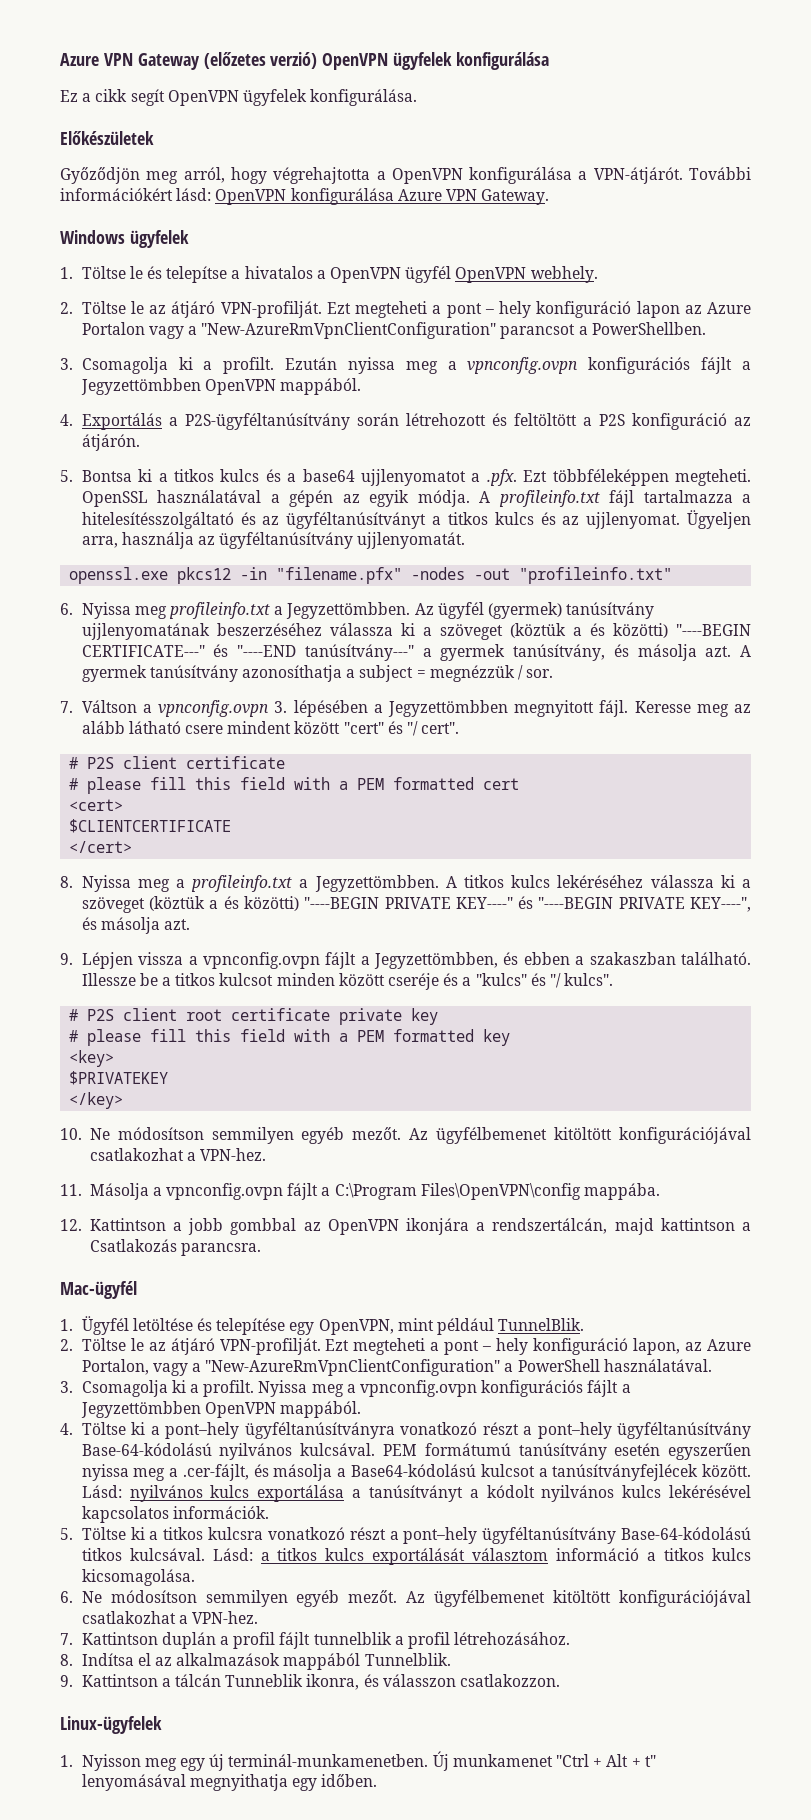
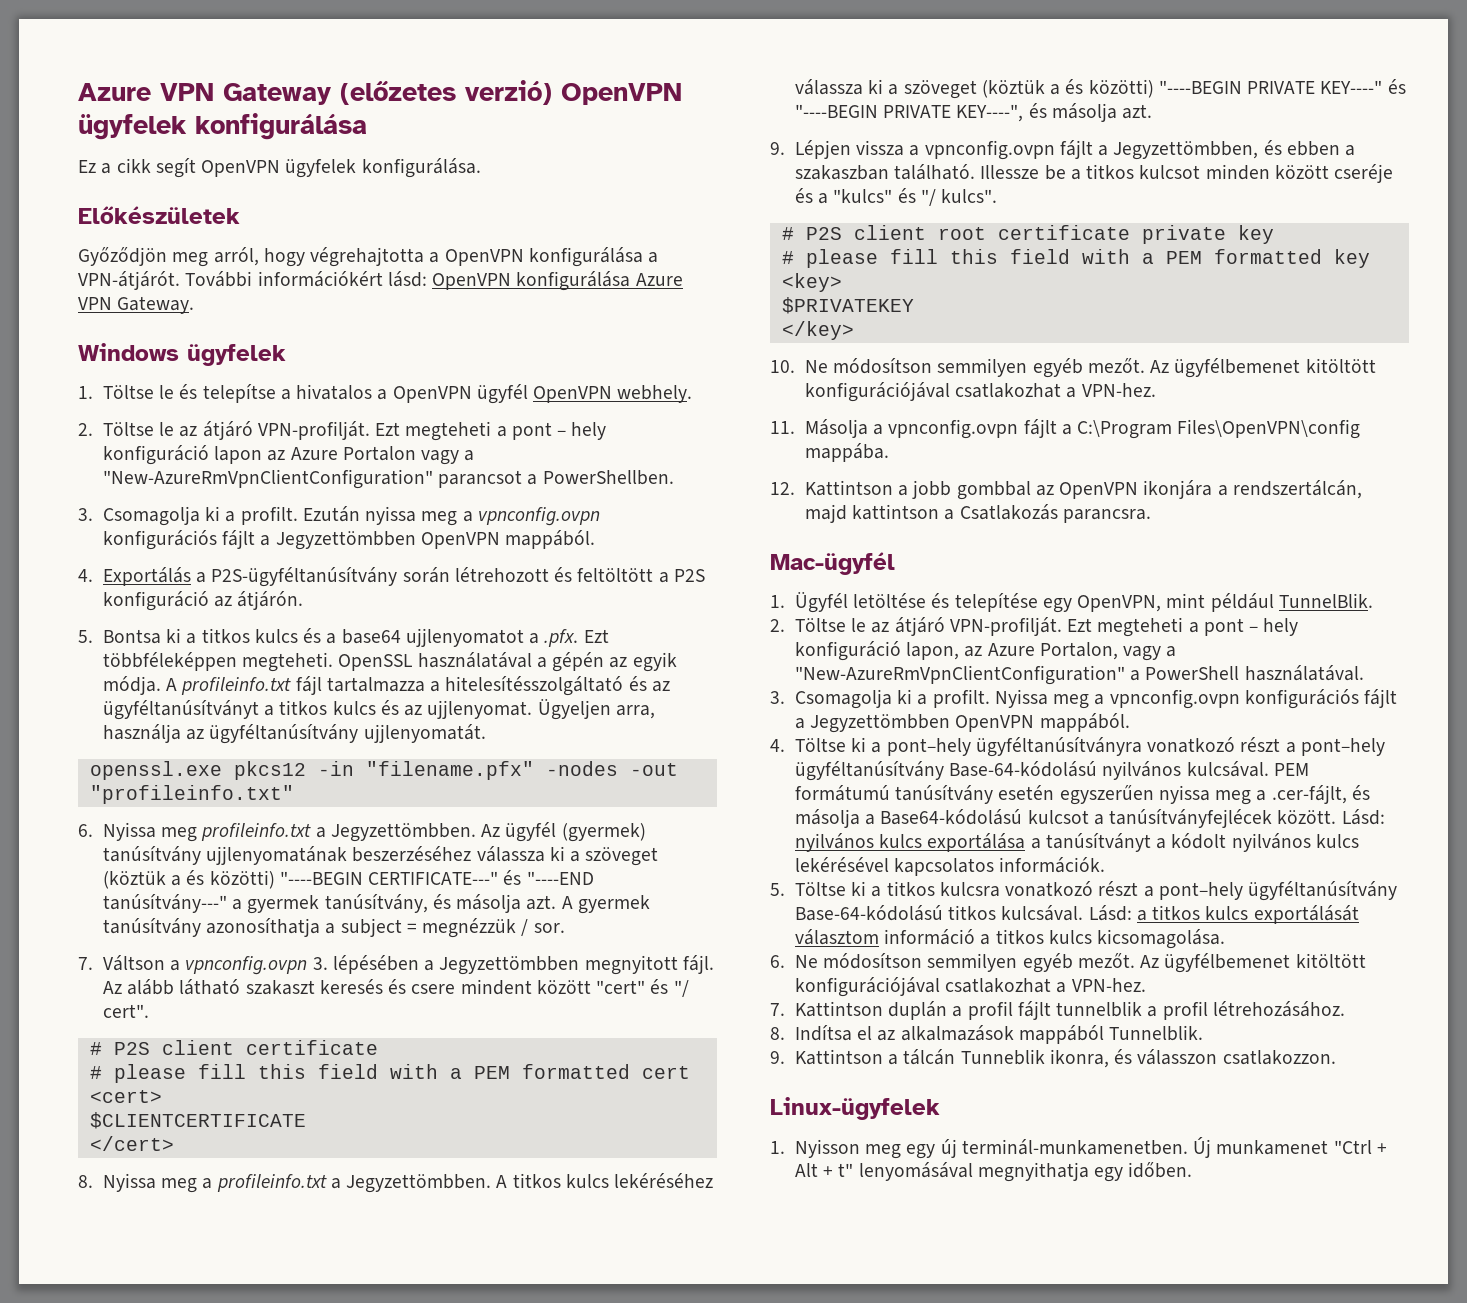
[634,701,751,717] [81,721,181,734] Keresse meg az alább látható -> [102,979,407,995] Az alább látható szakaszt keresés és

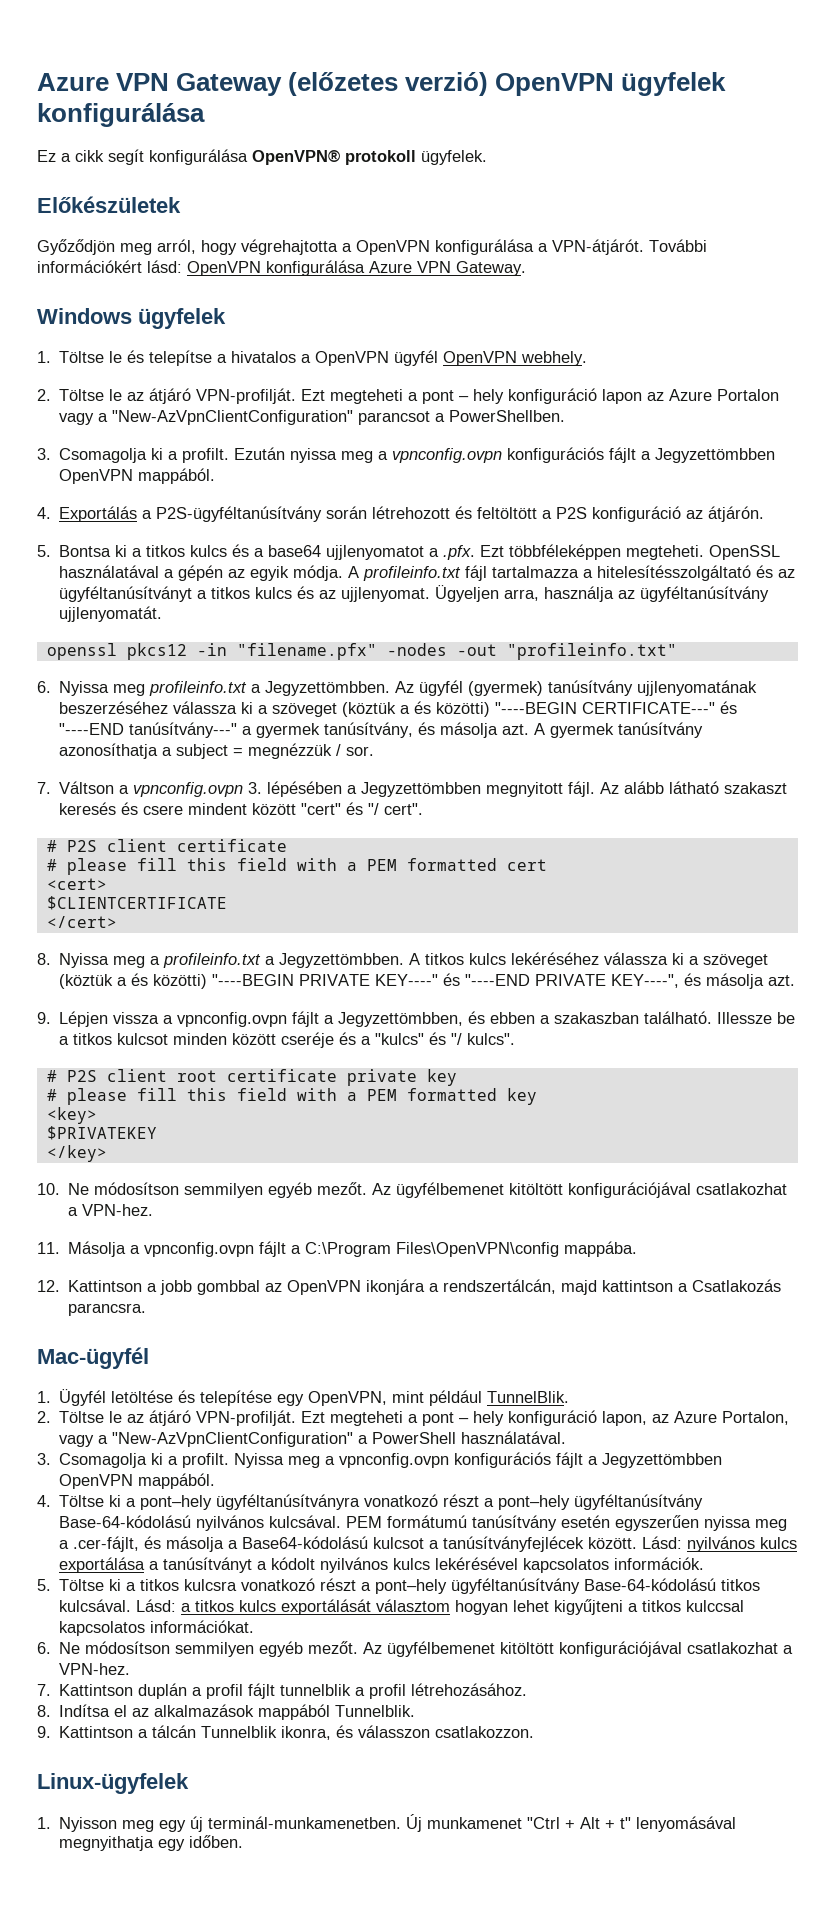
[201,158,481,178] OpenVPN ügyfelek konfigurálása. -> [149,149,487,165] konfigurálása OpenVPN® protokoll ügyfelek.
[102,469,433,489] "New-AzureRmVpnClientConfiguration" -> [112,410,354,425] "New-AzVpnClientConfiguration"
[89,761,222,780] openssl.exe -> [46,643,117,660] openssl
[794,104,878,118] "----BEGIN -> [465,974,531,986] "----END
[794,665,1125,685] "New-AzureRmVpnClientConfiguration" -> [112,1432,354,1447] "New-AzVpnClientConfiguration"
[884,929,1226,949] információ a titkos kulcs kicsomagolása. -> [455,1599,745,1615] [59,1620,255,1636] hogyan lehet kigyűjteni a titkos kulccsal kapcsolatos információkat.
[960,1049,1045,1065] Tunneblik -> [201,1726,278,1738] Tunnelblik

